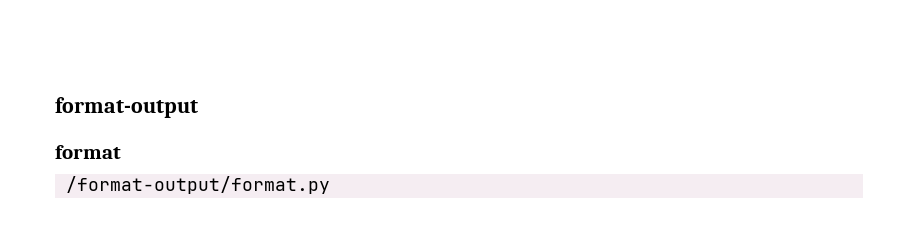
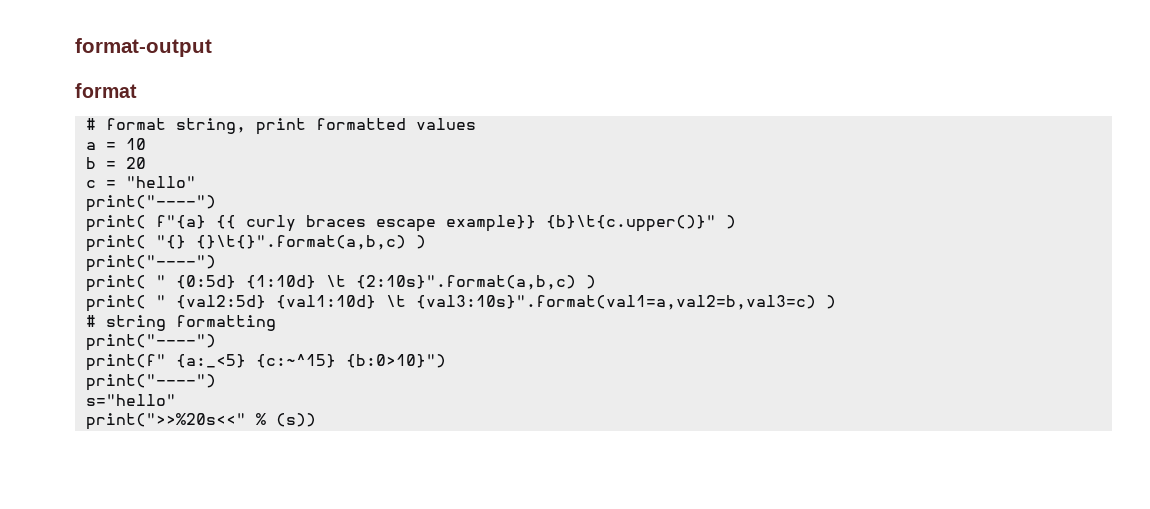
[66,176,331,194] /format-output/format.py -> [85,118,476,135] [85,138,146,150] [85,157,146,169] [85,176,196,188] [85,195,216,212] [85,215,736,232] [85,235,426,252] [85,255,216,272] [85,275,596,292] [85,295,836,312] [85,315,276,331] [85,334,216,351] [85,354,446,371] [85,374,216,391] [85,394,176,406] [85,413,316,430] # format string, print formatted values // a = 10 // b = 20 // c = "hello" // print("----") // print( f"{a} {{ curly braces escape example}} {b}\t{c.upper()}" ) // print( "{} {}\t{}".format(a,b,c) ) // print("----") // print( " {0:5d} {1:10d} \t {2:10s}".format(a,b,c) ) // print( " {val2:5d} {val1:10d} \t {val3:10s}".format(val1=a,val2=b,val3=c) ) // # string formatting // print("----") // print(f" {a:_<5} {c:~^15} {b:0>10}") // print("----") // s="hello" // print(">>%20s<<" % (s))

